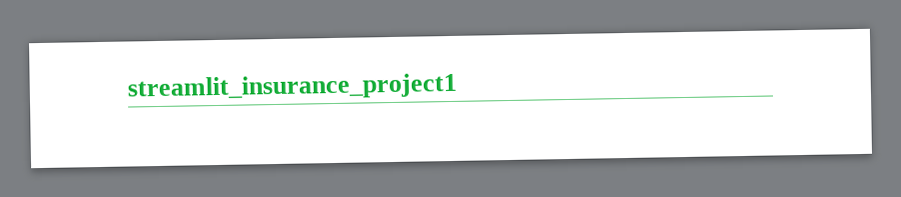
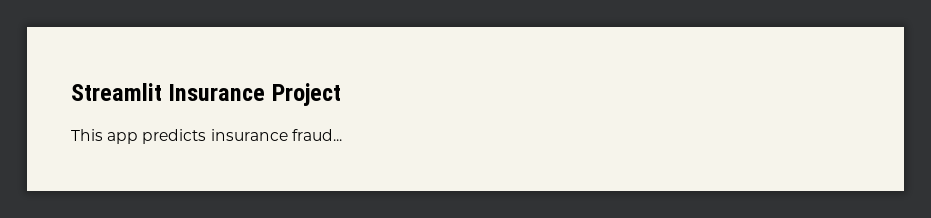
[127,72,457,102] streamlit_insurance_project1 -> [71,83,341,106] [71,129,342,144] Streamlit Insurance Project // This app predicts insurance fraud...

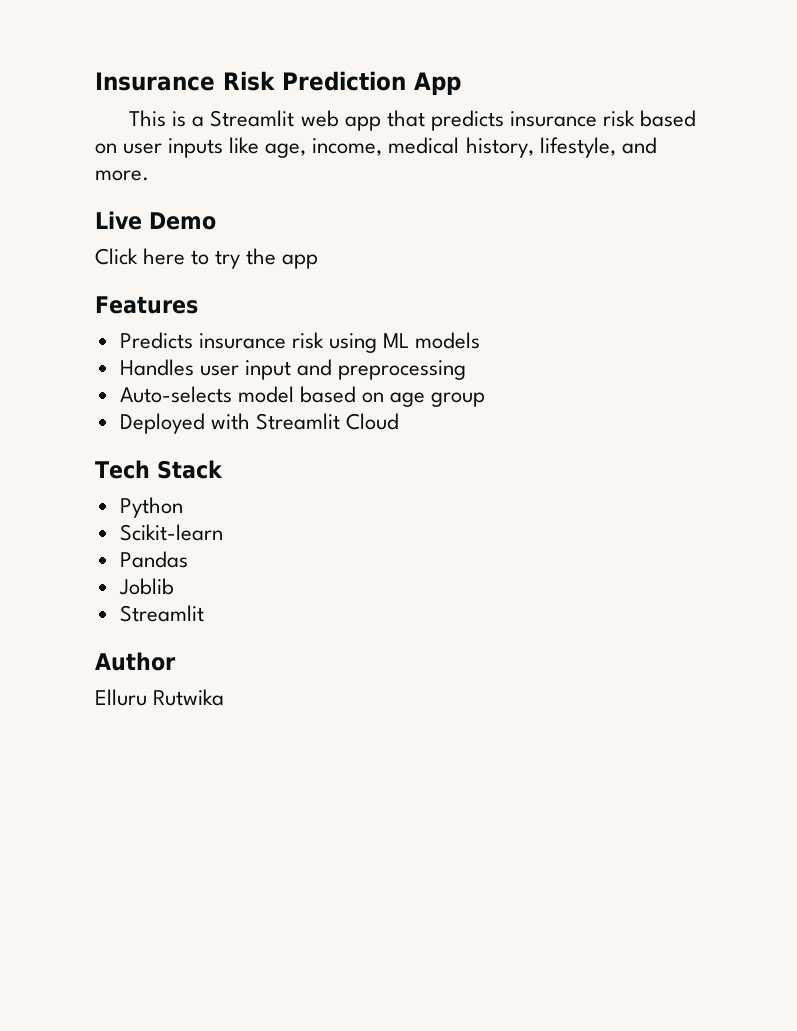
[71,83,341,106] [71,129,342,144] Streamlit Insurance Project // This app predicts insurance fraud... -> [95,71,461,95] [129,110,696,131] [95,137,657,158] [95,170,149,181] [95,211,216,230] [95,248,319,269] [95,296,198,314] [119,332,481,353] [119,359,467,380] [119,386,486,407] [119,413,399,434] [95,460,223,479] [119,497,183,518] [119,524,223,541] [119,551,188,568] [118,578,174,595] [119,605,204,622] [95,652,176,671] [95,689,225,706] Insurance Risk Prediction App // This is a Streamlit web app that predicts insurance risk based on user inputs like age, income, medical history, lifestyle, and more. // Live Demo // Click here to try the app // Features // Predicts insurance risk using ML models // Handles user input and preprocessing // Auto-selects model based on age group // Deployed with Streamlit Cloud // Tech Stack // Python // Scikit-learn // Pandas // Joblib // Streamlit // Author // Elluru Rutwika

